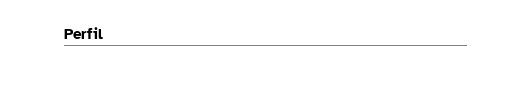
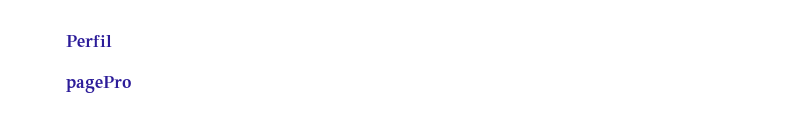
(103, 33) none -> [66,76,131,93] // pagePro

